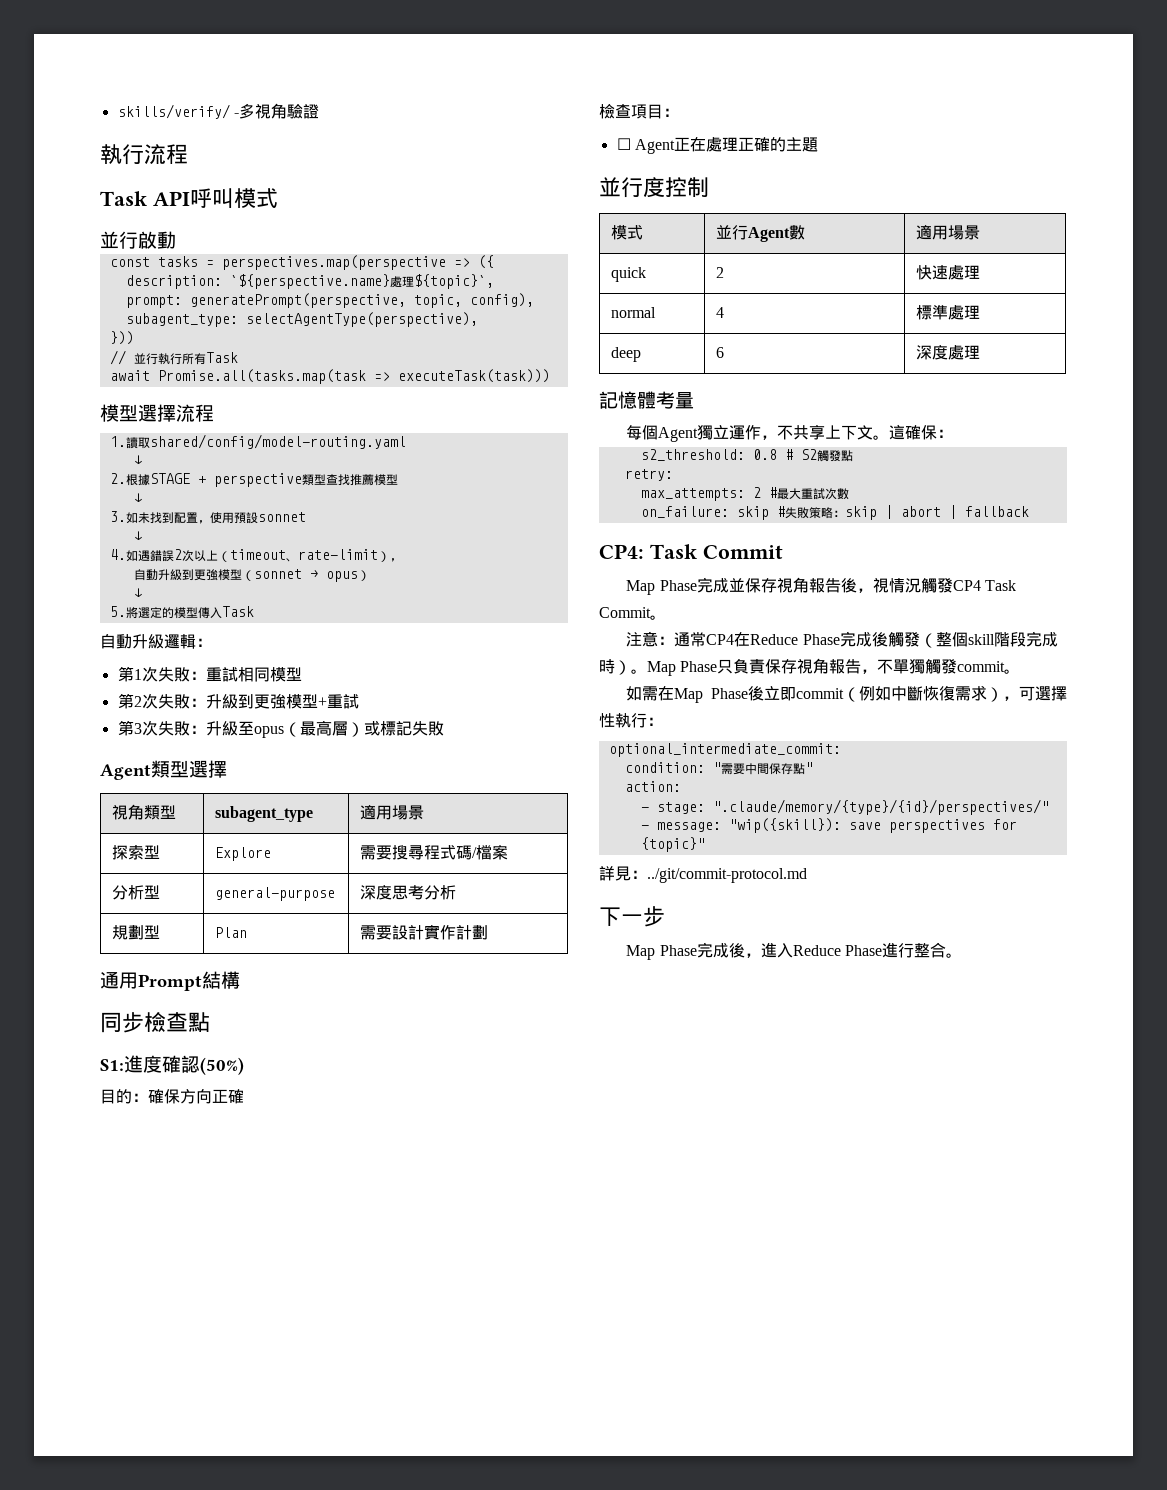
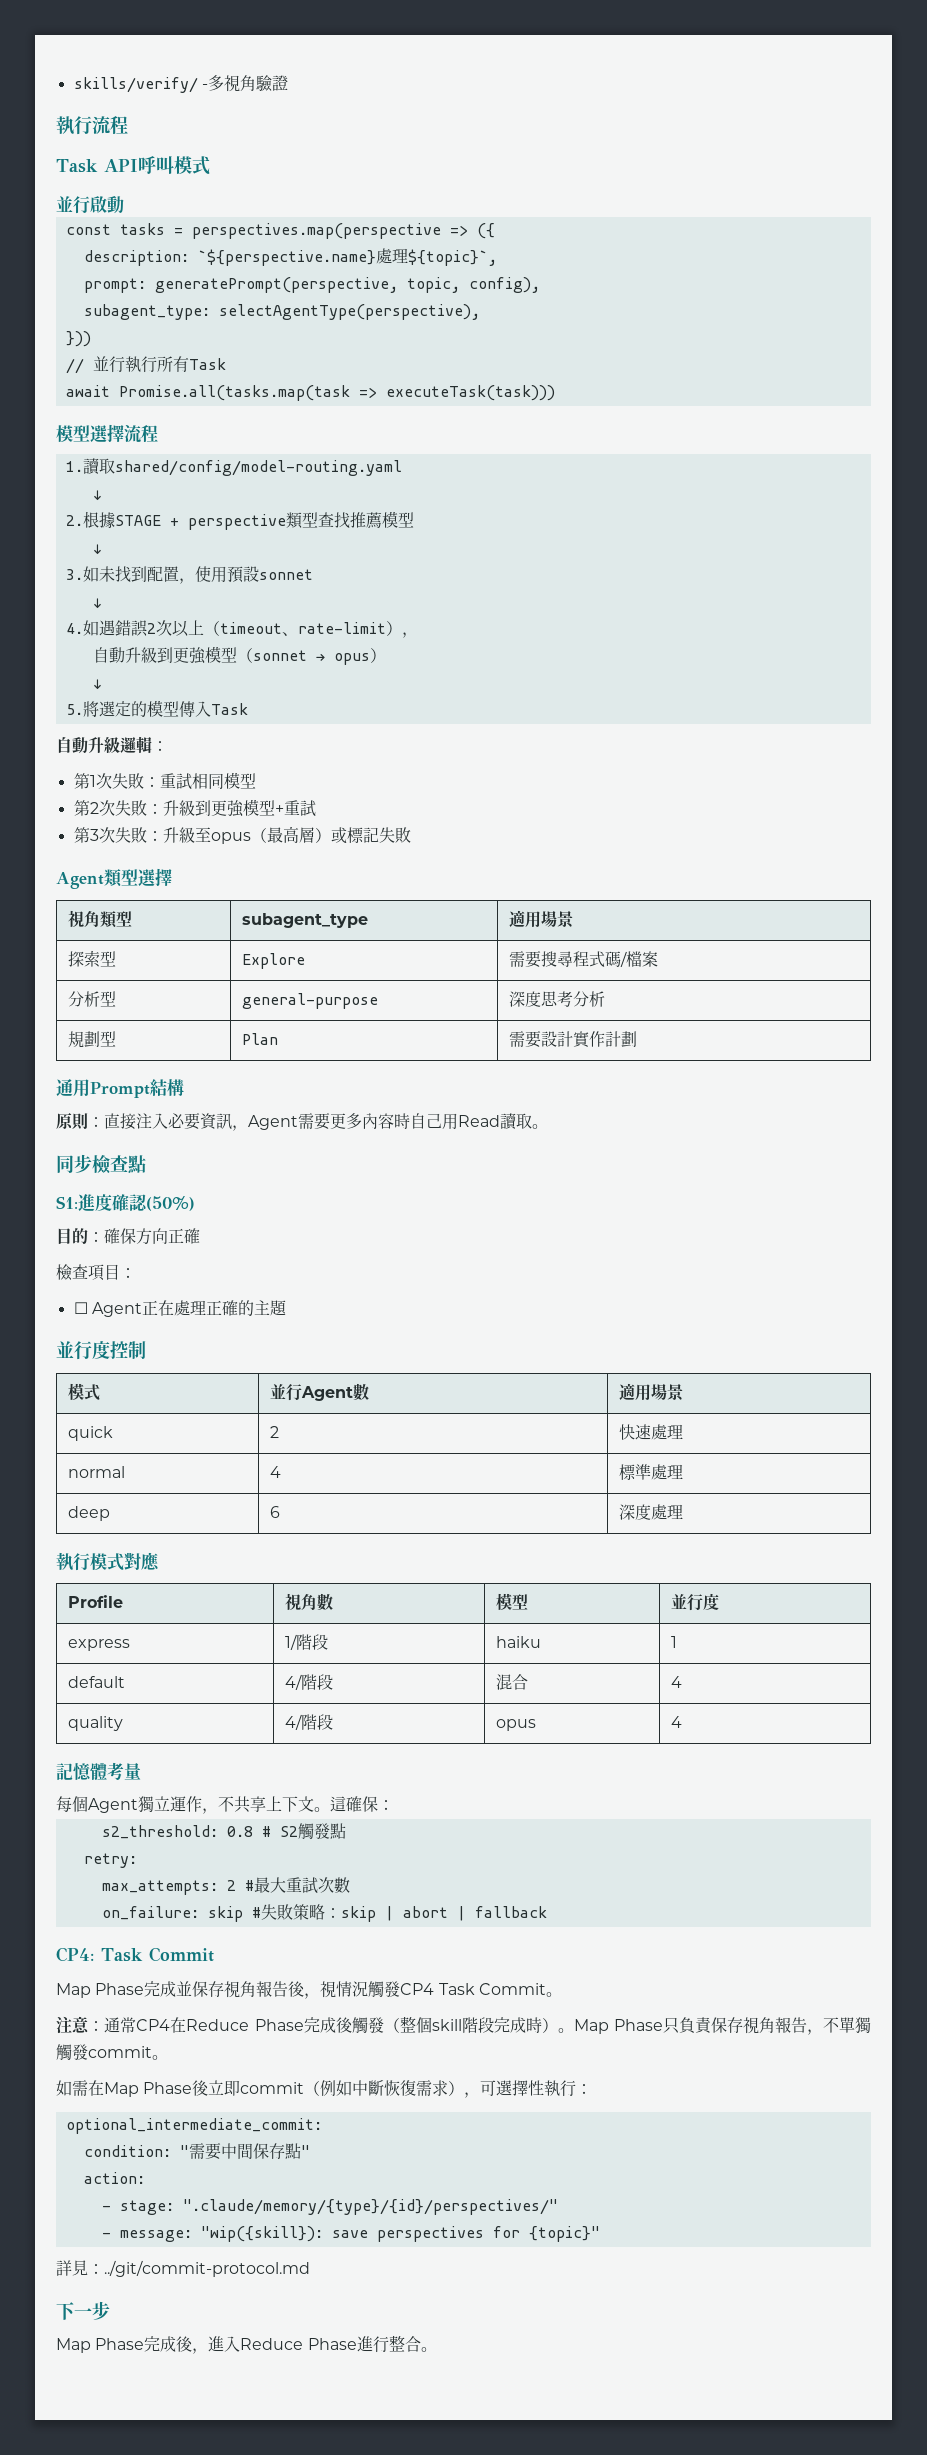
(240, 980) none -> [56,1113,548,1131] // 原則：直接注入必要資訊，Agent需要更多內容時自己用Read讀取。
(980, 352) none -> [56,1552,160,1571] [67,1595,123,1608] [284,1593,333,1611] [495,1593,528,1610] [670,1593,719,1611] [67,1639,130,1651] [284,1634,328,1650] [495,1636,541,1648] [670,1636,677,1648] [67,1676,125,1688] [284,1674,333,1690] [495,1674,528,1690] [670,1676,682,1688] [67,1716,123,1731] [284,1714,333,1730] [495,1719,536,1731] [670,1716,682,1728] // 執行模式對應 // Profile | 視角數 | 模型 | 並行度 // express | 1/階段 | haiku | 1 // default | 4/階段 | 混合 | 4 // quality | 4/階段 | opus | 4

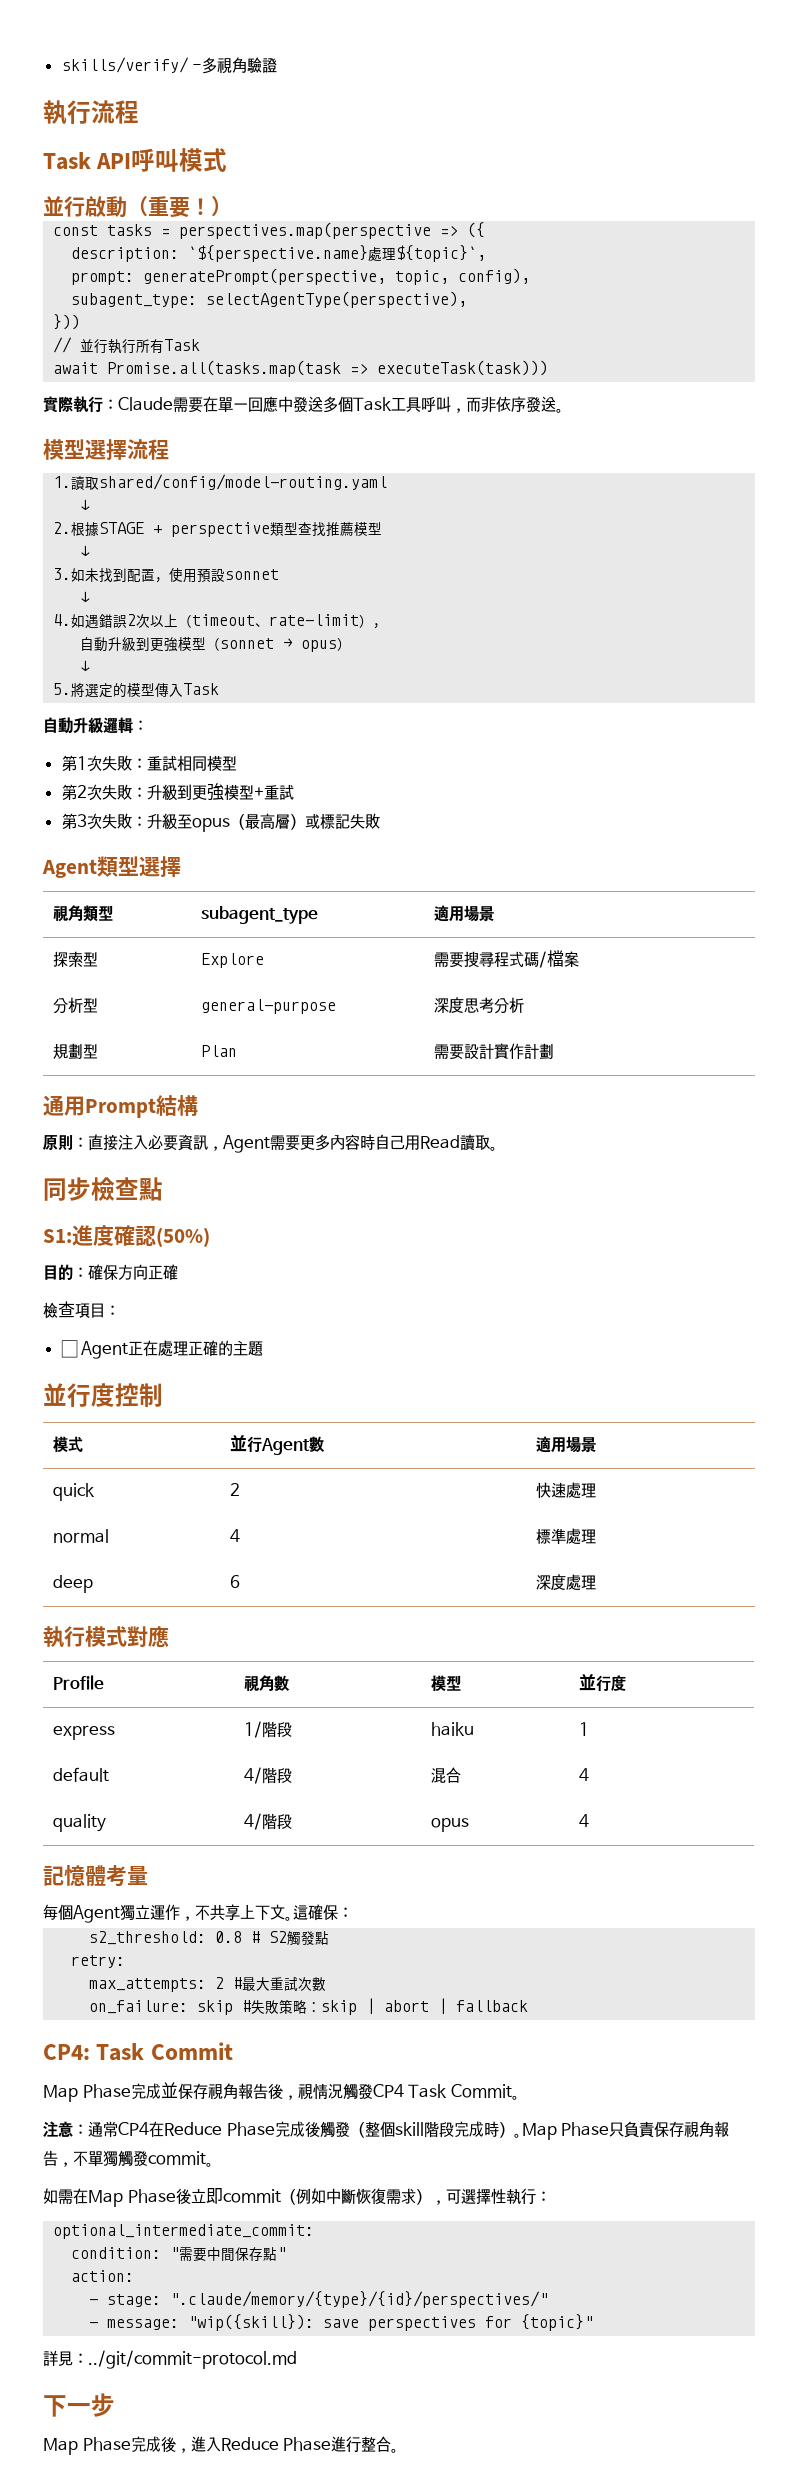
(124, 205) none -> [127,196,232,218] （重要！）
(555, 393) none -> [43,396,564,413] // 實際執行：Claude需要在單一回應中發送多個Task工具呼叫，而非依序發送。

